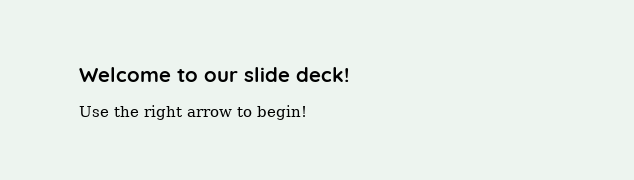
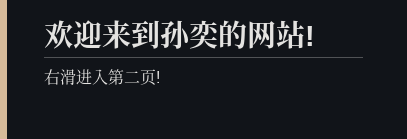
[79,67,349,82] [79,105,307,120] Welcome to our slide deck! // Use the right arrow to begin! -> [44,20,315,49] [44,69,160,86] 欢迎来到孙奕的网站! // 右滑进入第二页!

